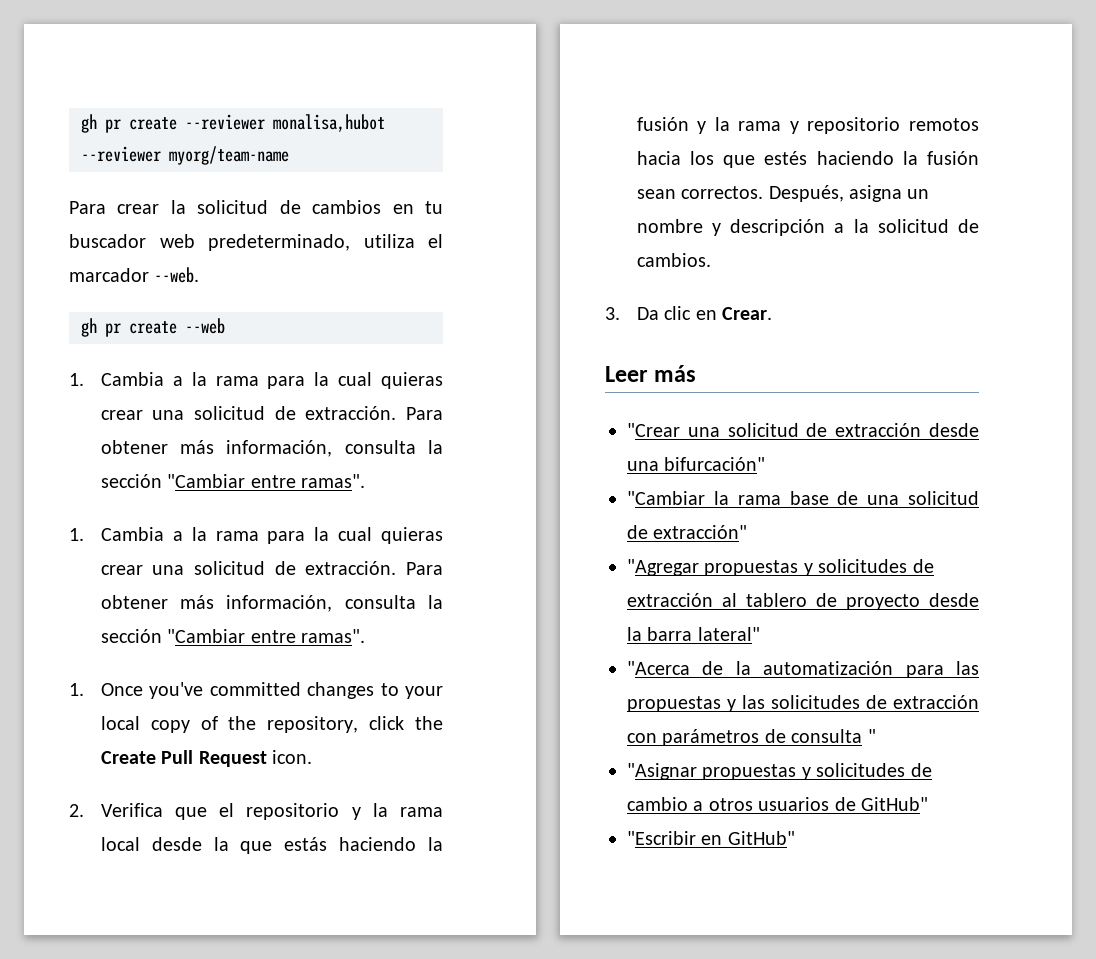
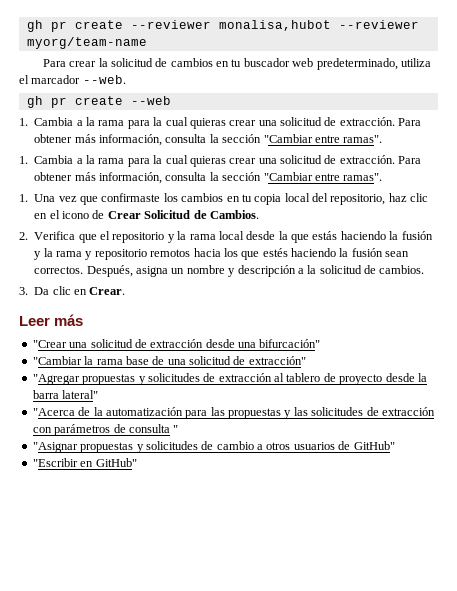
[100,682,443,699] [100,716,443,733] [100,750,313,767] Once you've committed changes to your local copy of the repository, click the Create Pull Request icon. -> [34,193,429,205] [34,210,259,219] Una vez que confirmaste los cambios en tu copia local del repositorio, haz clic en el icono de Crear Solicitud de Cambios.

